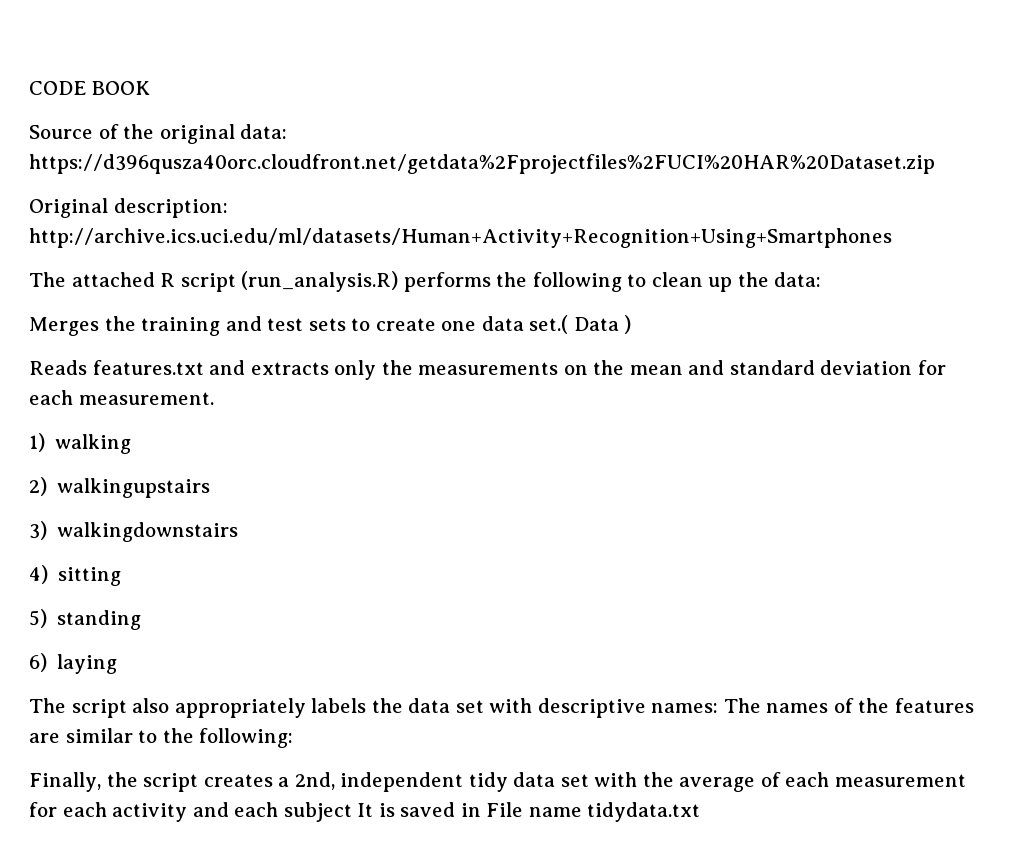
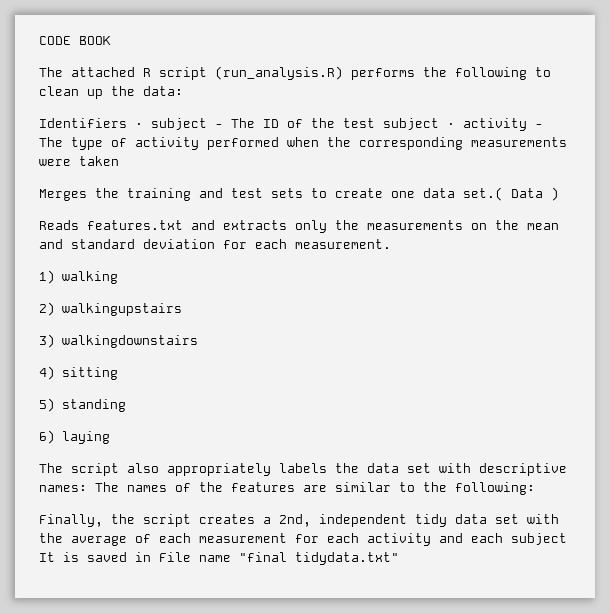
[29,124,288,144] [29,154,935,174] [29,198,228,218] [29,228,892,248] // Source of the original data: https://d396qusza40orc.cloudfront.net/getdata%2Fprojectfiles%2FUCI%20HAR%20Dataset.zip // Original description: http://archive.ics.uci.edu/ml/datasets/Human+Activity+Recognition+Using+Smartphones -> (111, 40) none
(822, 279) none -> [39,118,543,131] [39,137,567,150] [39,156,119,166] // Identifiers • subject - The ID of the test subject • activity - The type of activity performed when the corresponding measurements were taken
[587,802,701,822] tidydata.txt -> [239,552,399,565] "final tidydata.txt"

